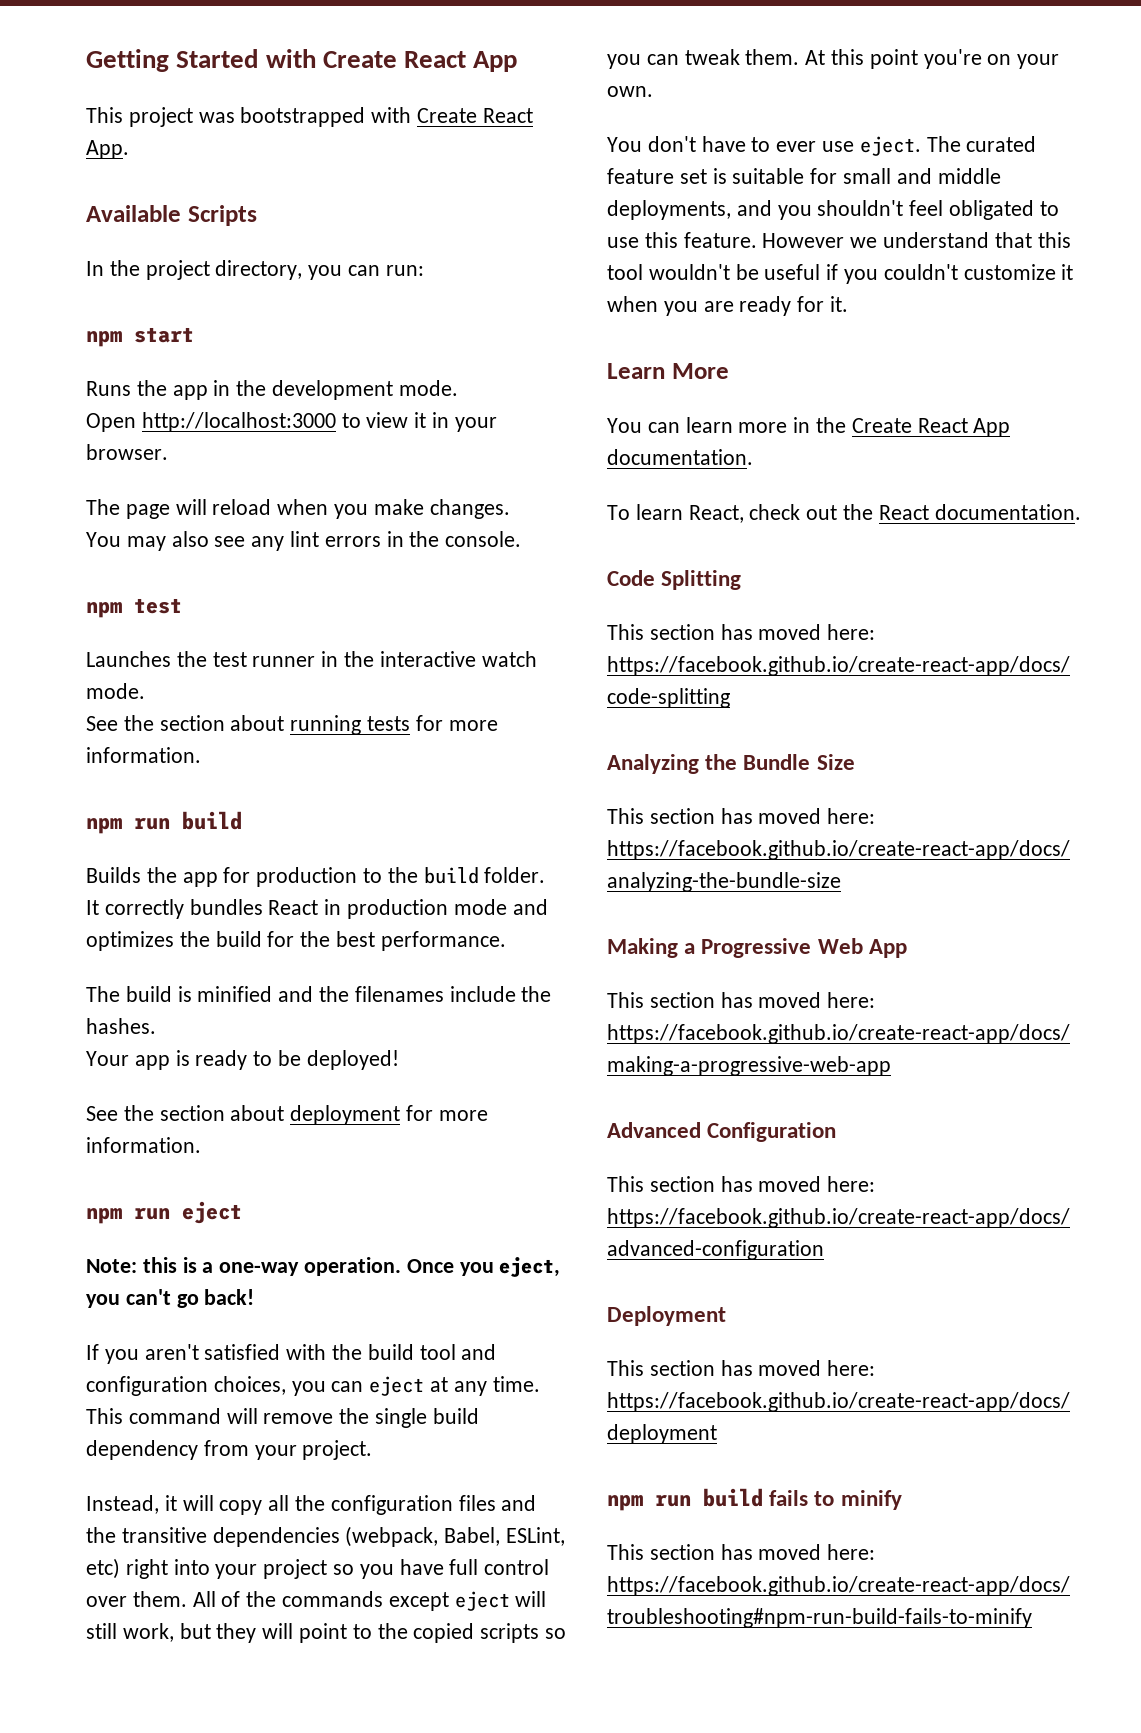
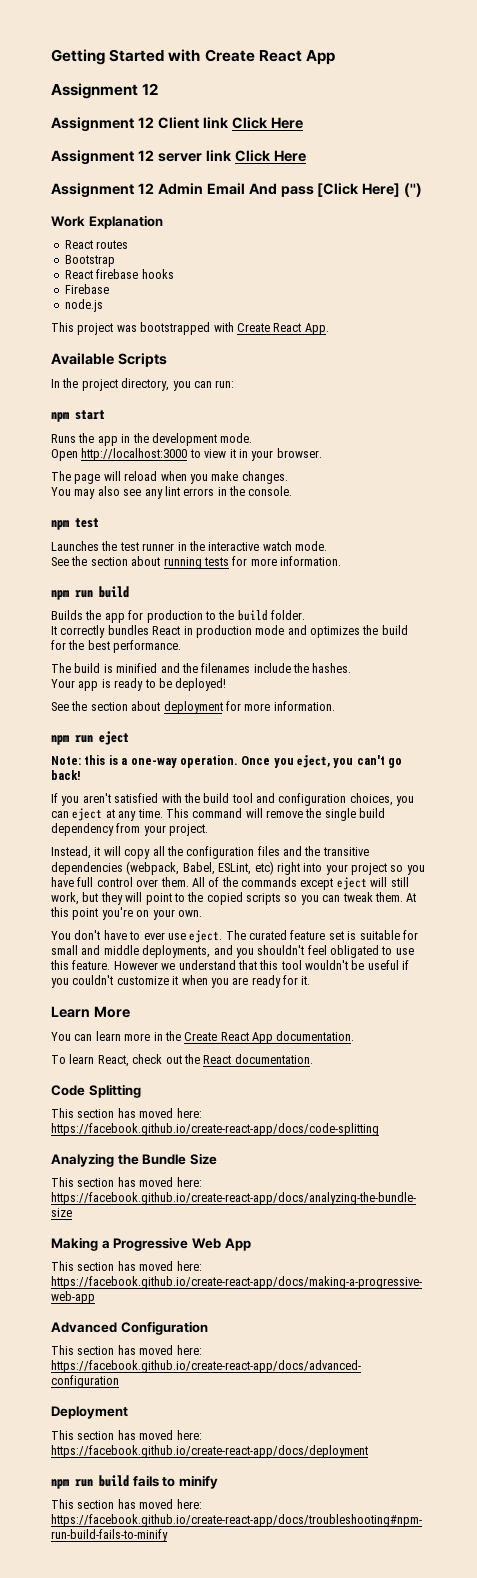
(518, 61) none -> [51,83,159,99] [51,117,303,132] [51,150,306,165] [51,183,423,198] [51,215,163,229] [64,240,129,249] [64,255,115,267] [64,269,174,279] [64,284,109,294] [64,299,103,312] // Assignment 12 // Assignment 12 Client link Click Here // Assignment 12 server link Click Here // Assignment 12 Admin Email And pass [Click Here] ('') // Work Explanation // React routes // Bootstrap // React firebase hooks // Firebase // node.js

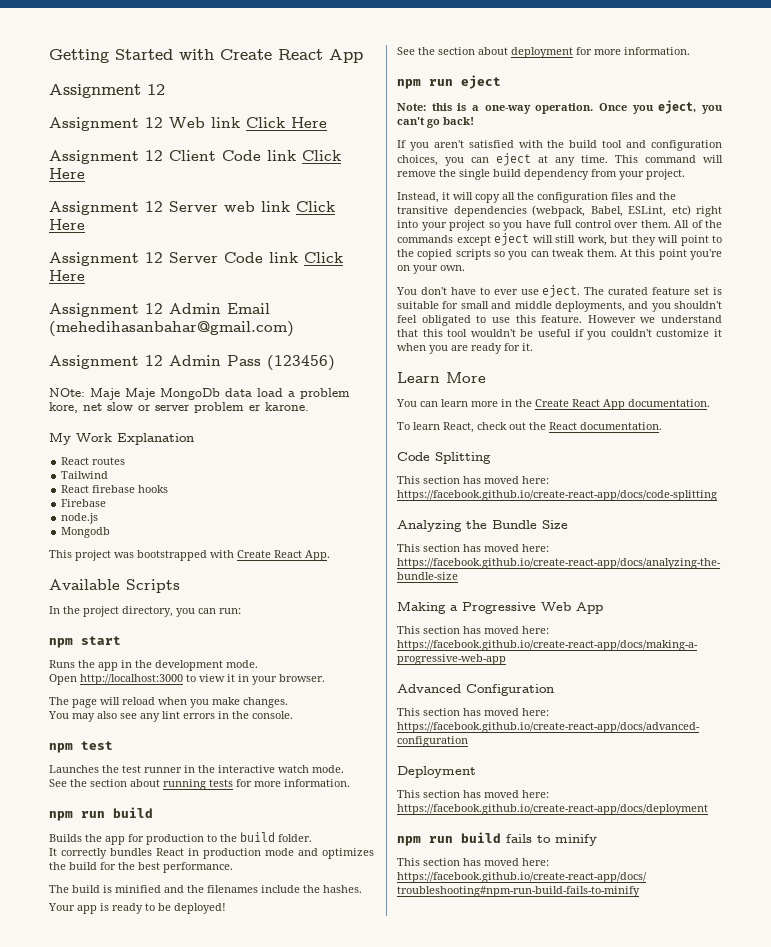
[157,117,303,129] [51,150,202,165] Client link Click Here // Assignment 12 server -> [169,117,327,129] [49,150,341,164] [49,168,85,179] [49,201,335,215] [49,219,85,230] [49,252,263,266] Web link Click Here // Assignment 12 Client Code link Click Here // Assignment 12 Server web link Click Here // Assignment 12 Server Code
[248,183,423,197] And pass [Click Here] ('') // -> [49,321,294,337] [49,355,335,371] [49,388,350,400] [49,402,309,413] [49,432,71,445] (mehedihasanbahar@gmail.com) // Assignment 12 Admin Pass (123456) // NOte: Maje Maje MongoDb data load a problem kore, net slow or server problem er karone. // My
[64,255,115,267] Bootstrap -> [61,471,109,479] Tailwind
(103, 305) none -> [61,527,111,538] // Mongodb

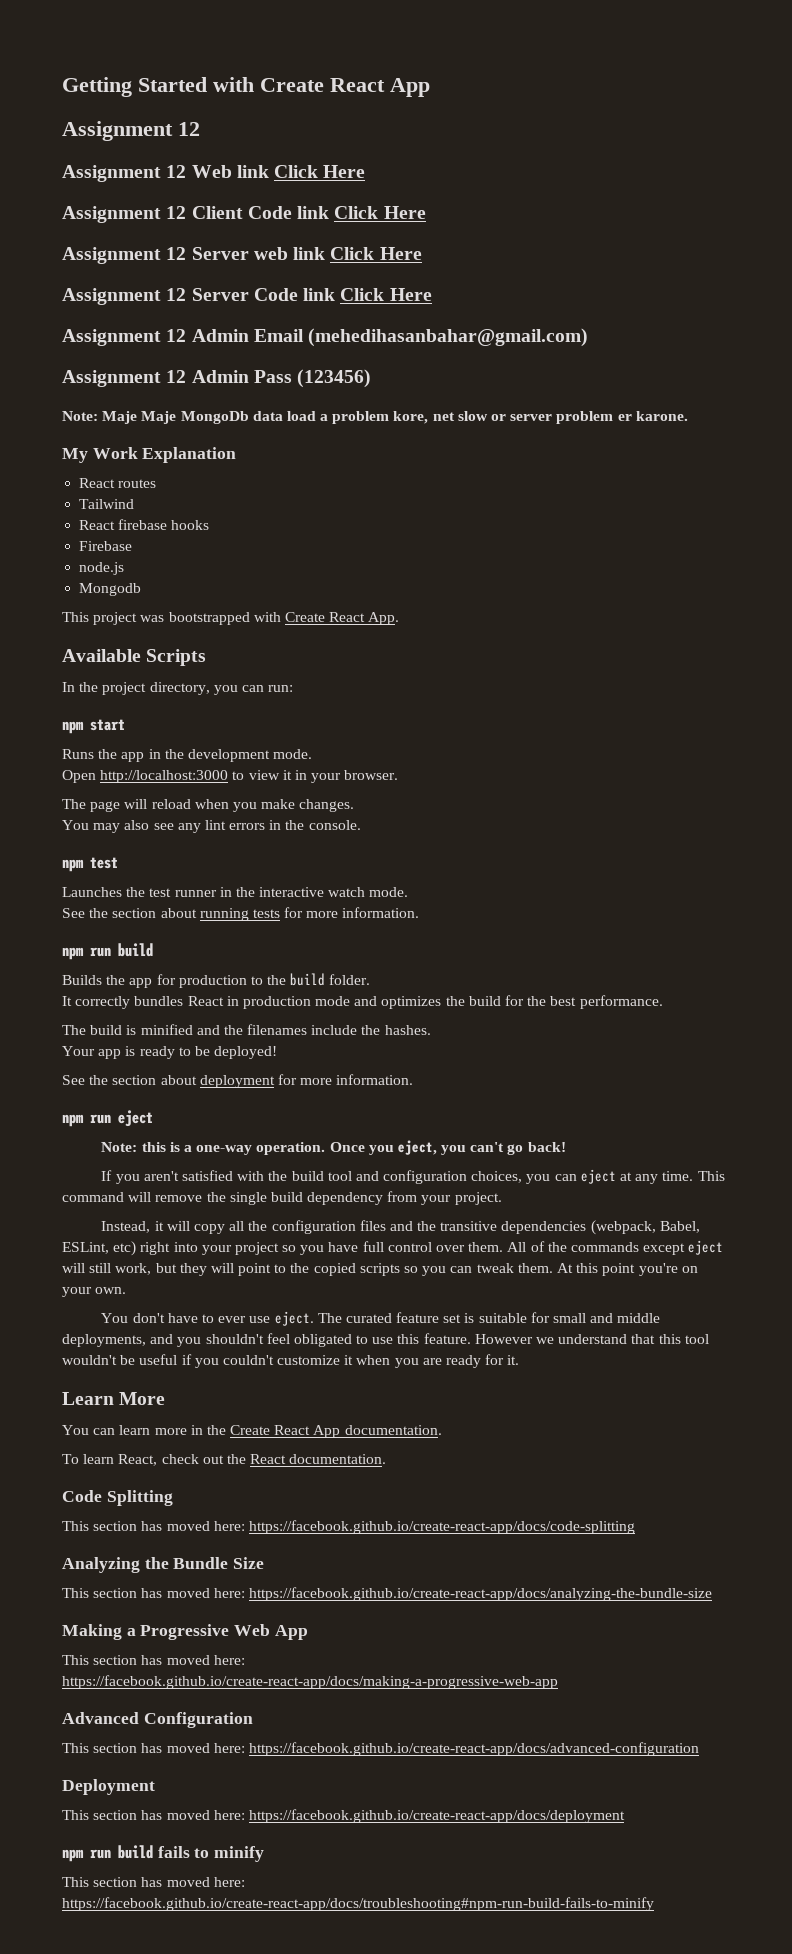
[49,388,85,397] NOte: -> [62,411,98,421] Note:

